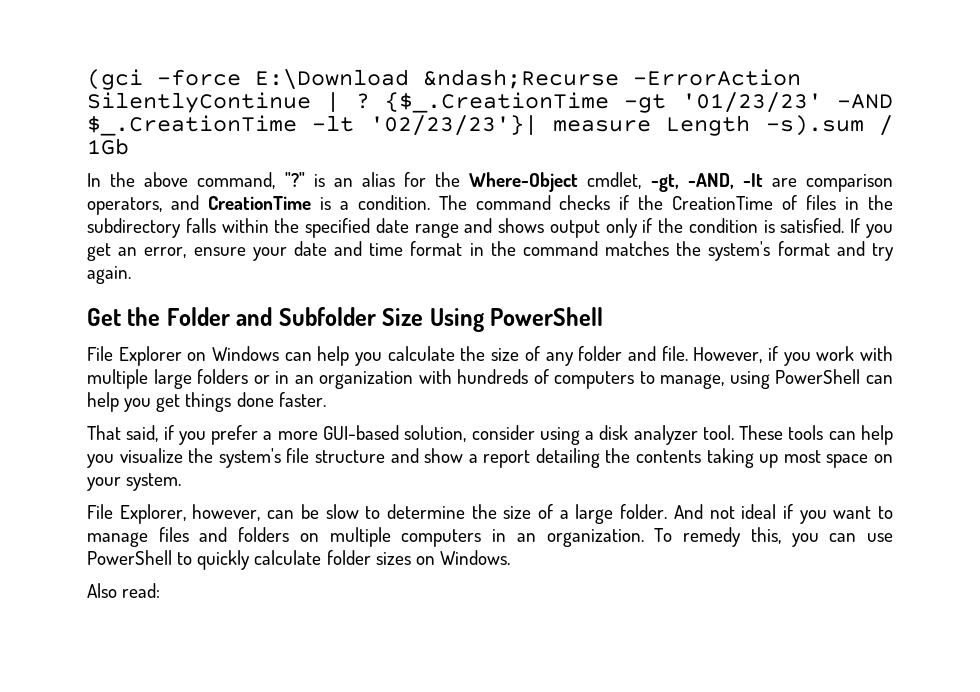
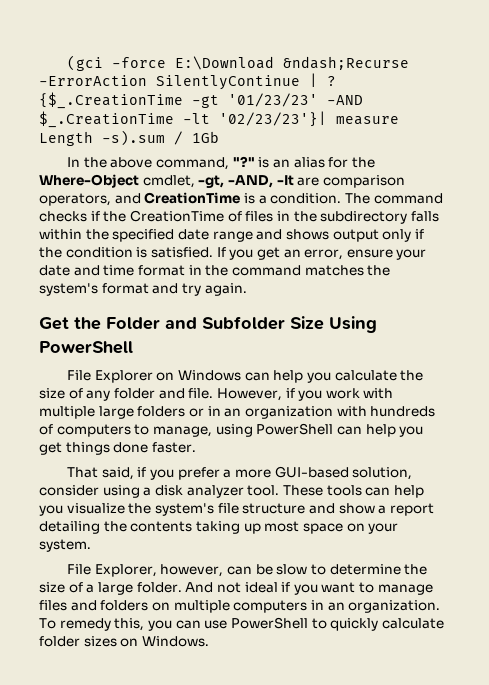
[87,583,161,598] // Also read: -> (209, 641) none

